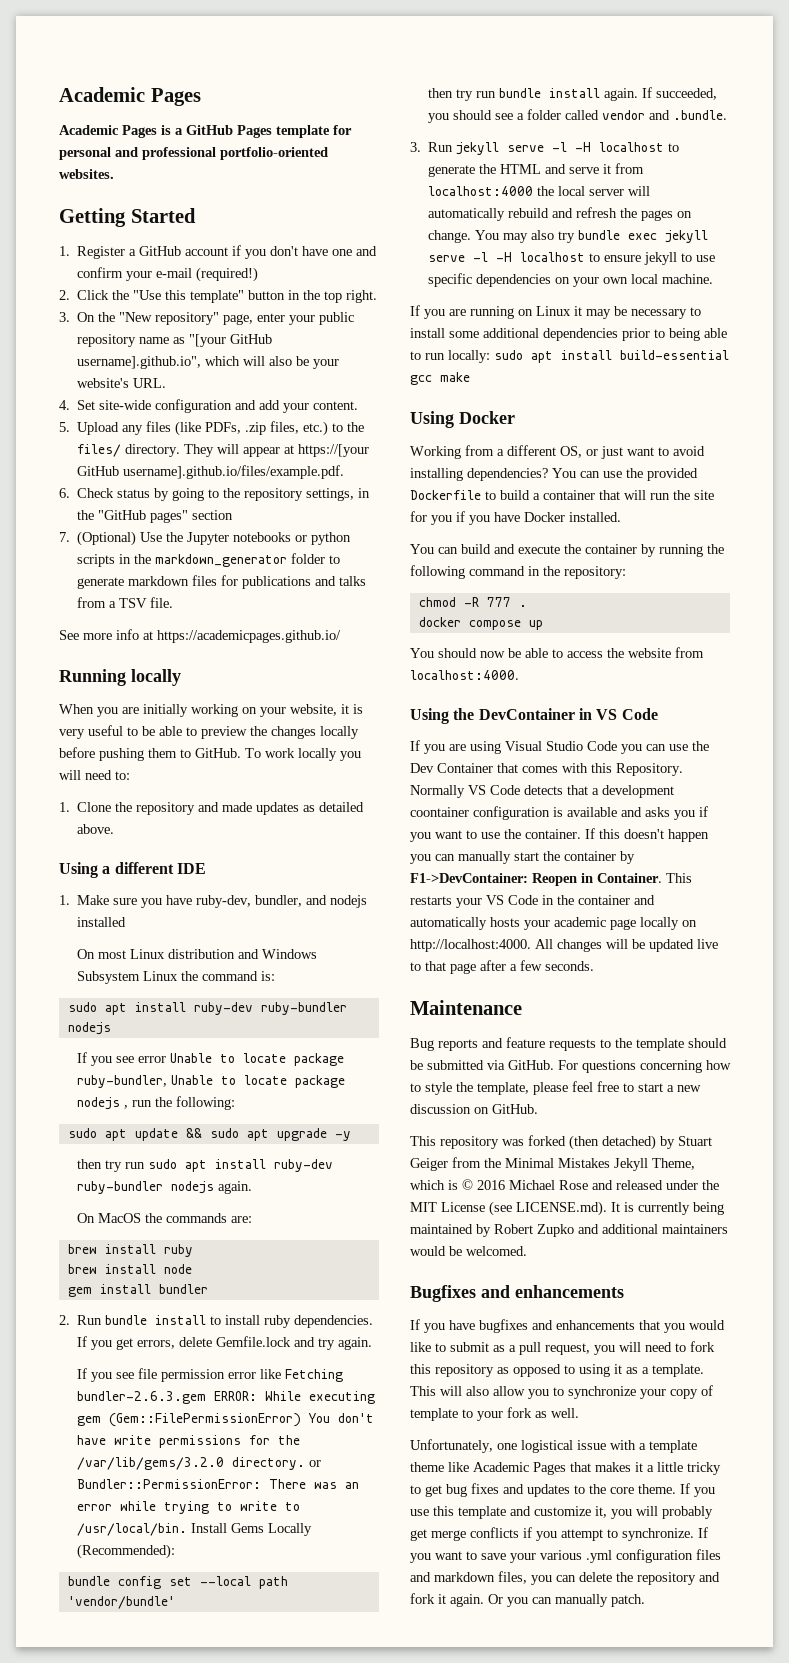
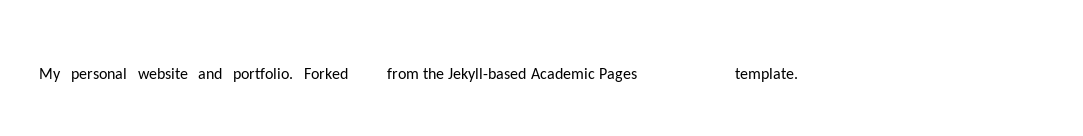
[59,87,201,106] [59,125,352,138] [59,147,328,160] [59,169,114,179] [59,208,196,227] [59,245,378,259] [77,267,259,282] [59,290,378,303] [59,312,355,325] [77,334,273,347] [77,356,340,369] [77,378,167,388] [59,399,359,413] [59,421,365,436] [77,444,370,457] [77,465,345,479] [59,488,371,501] [77,510,234,523] [59,531,352,546] [77,553,341,567] [77,575,367,589] [77,597,174,608] [59,629,341,643] [59,669,181,686] [59,704,363,717] [59,725,359,739] [59,747,361,761] [59,770,130,780] [59,802,365,815] [77,824,115,834] [59,862,206,878] [59,895,368,908] [77,917,127,927] [77,949,318,959] [77,971,276,984] [67,1002,347,1015] [67,1022,111,1035] [77,1052,345,1066] [77,1075,346,1088] [77,1096,236,1110] [67,1128,351,1141] [77,1159,334,1172] [77,1181,253,1194] [77,1213,253,1223] [67,1244,193,1257] [67,1264,192,1274] [67,1284,208,1297] [59,1315,374,1328] [77,1336,373,1350] [77,1368,344,1382] [77,1391,376,1404] [77,1413,375,1427] [77,1435,301,1448] [77,1457,322,1470] [77,1479,360,1489] [77,1501,301,1514] [77,1523,313,1536] [77,1544,176,1559] [67,1576,288,1589] [67,1596,175,1609] [428,87,718,101] [428,109,728,123] [410,142,680,155] [428,163,645,177] [428,186,651,196] [428,207,693,221] [428,230,709,243] [428,252,716,265] [428,273,714,287] [410,305,701,319] [410,328,727,341] [410,350,729,363] [410,372,470,385] [410,411,515,428] [410,445,705,459] [410,468,698,481] [410,490,714,500] [410,511,621,525] [410,544,724,557] [410,565,626,579] [418,597,527,607] [418,617,543,630] [410,647,704,658] [410,670,519,680] [410,708,658,724] [410,740,709,754] [410,763,683,776] [410,785,674,798] [410,806,708,820] [410,828,709,842] [410,851,635,864] [410,873,692,886] [410,895,655,908] [410,917,697,930] [410,939,718,952] [410,960,594,974] [410,1000,522,1015] [410,1037,727,1051] [410,1060,731,1073] [410,1081,701,1095] [410,1104,538,1114] [410,1135,712,1150] [410,1157,695,1171] [410,1179,719,1190] [410,1201,724,1216] [410,1224,728,1237] [410,1246,527,1256] [410,1285,624,1302] [410,1319,725,1333] [410,1341,715,1355] [410,1364,704,1377] [410,1385,713,1399] [410,1407,579,1421] [410,1439,697,1453] [410,1462,721,1475] [410,1483,715,1497] [410,1506,713,1519] [410,1527,708,1541] [410,1549,721,1563] [410,1571,720,1585] [410,1593,645,1607] Academic Pages // Academic Pages is a GitHub Pages template for personal and professional portfolio-oriented websites. // Getting Started // 1. Register a GitHub account if you don't have one and confirm your e-mail (required!) // 2. Click the "Use this template" button in the top right. // 3. On the "New repository" page, enter your public repository name as "[your GitHub username].github.io", which will also be your website's URL. // 4. Set site-wide configuration and add your content. // 5. Upload any files (like PDFs, .zip files, etc.) to the files/ directory. They will appear at https://[your GitHub username].github.io/files/example.pdf. // 6. Check status by going to the repository settings, in the "GitHub pages" section // 7. (Optional) Use the Jupyter notebooks or python scripts in the markdown_generator folder to generate markdown files for publications and talks from a TSV file. // See more info at https://academicpages.github.io/ // Running locally // When you are initially working on your website, it is very useful to be able to preview the changes locally before pushing them to GitHub. To work locally you will need to: // 1. Clone the repository and made updates as detailed above. // Using a different IDE // 1. Make sure you have ruby-dev, bundler, and nodejs installed // On most Linux distribution and Windows Subsystem Linux the command is: // sudo apt install ruby-dev ruby-bundler nodejs // If you see error Unable to locate package ruby-bundler, Unable to locate package nodejs , run the following: // sudo apt update && sudo apt upgrade -y // then try run sudo apt install ruby-dev ruby-bundler nodejs again. // On MacOS the commands are: // brew install ruby // brew install node // gem install bundler // 2. Run bundle install to install ruby dependencies. If you get errors, delete Gemfile.lock and try again. // If you see file permission error like Fetching bundler-2.6.3.gem ERROR: While executing gem (Gem::FilePermissionError) You don't have write permissions for the /var/lib/gems/3.2.0 directory. or Bundler::PermissionError: There was an error while trying to write to /usr/local/bin. Install Gems Locally (Recommended): // bundle config set --local path 'vendor/bundle' // then try run bundle install again. If succeeded, you should see a folder called vendor and .bundle. // 3. Run jekyll serve -l -H localhost to generate the HTML and serve it from localhost:4000 the local server will automatically rebuild and refresh the pages on change. You may also try bundle exec jekyll serve -l -H localhost to ensure jekyll to use specific dependencies on your own local machine. // If you are running on Linux it may be necessary to install some additional dependencies prior to being able to run locally: sudo apt install build-essential gcc make // Using Docker // Working from a different OS, or just want to avoid installing dependencies? You can use the provided Dockerfile to build a container that will run the site for you if you have Docker installed. // You can build and execute the container by running the following command in the repository: // chmod -R 777 . // docker compose up // You should now be able to access the website from localhost:4000. // Using the DevContainer in VS Code // If you are using Visual Studio Code you can use the Dev Container that comes with this Repository. Normally VS Code detects that a development coontainer configuration is available and asks you if you want to use the container. If this doesn't happen you can manually start the container by F1->DevContainer: Reopen in Container. This restarts your VS Code in the container and automatically hosts your academic page locally on http://localhost:4000. All changes will be updated live to that page after a few seconds. // Maintenance // Bug reports and feature requests to the template should be submitted via GitHub. For questions concerning how to style the template, please feel free to start a new discussion on GitHub. // This repository was forked (then detached) by Stuart Geiger from the Minimal Mistakes Jekyll Theme, which is © 2016 Michael Rose and released under the MIT License (see LICENSE.md). It is currently being maintained by Robert Zupko and additional maintainers would be welcomed. // Bugfixes and enhancements // If you have bugfixes and enhancements that you would like to submit as a pull request, you will need to fork this repository as opposed to using it as a template. This will also allow you to synchronize your copy of template to your fork as well. // Unfortunately, one logistical issue with a template theme like Academic Pages that makes it a little tricky to get bug fixes and updates to the core theme. If you use this template and customize it, you will probably get merge conflicts if you attempt to synchronize. If you want to save your various .yml configuration files and markdown files, you can delete the repository and fork it again. Or you can manually patch. -> [39,68,798,82] My personal website and portfolio. Forked from the Jekyll-based Academic Pages template.

